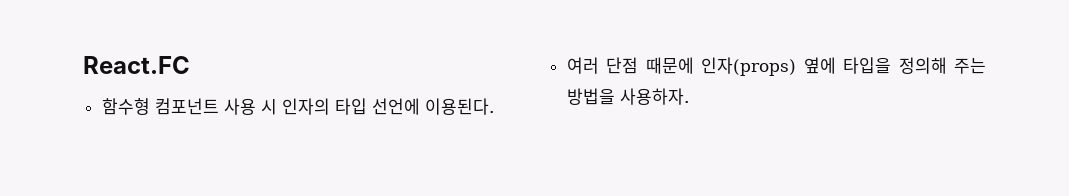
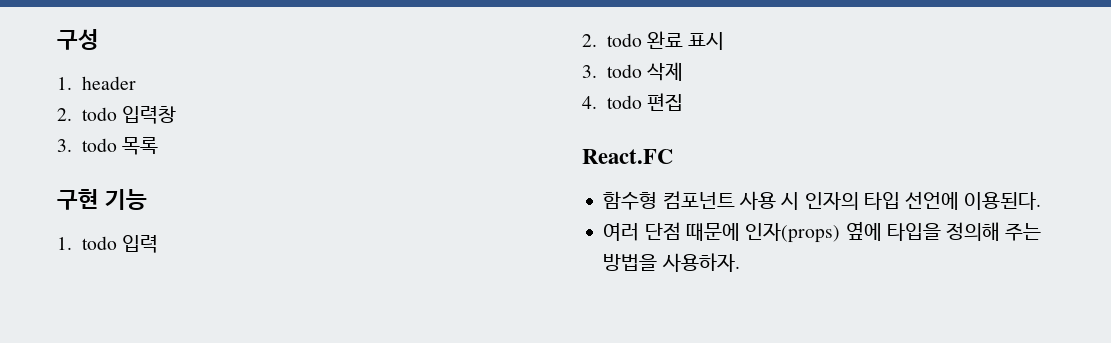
(83, 65) none -> [57,29,99,50] [57,76,136,90] [57,106,177,124] [57,137,159,155] [57,189,148,210] [57,235,159,253] [582,31,725,50] [582,62,684,81] [582,93,684,111] 구성 // 1. header // 2. todo 입력창 // 3. todo 목록 // 구현 기능 // 1. todo 입력 // 2. todo 완료 표시 // 3. todo 삭제 // 4. todo 편집 //

